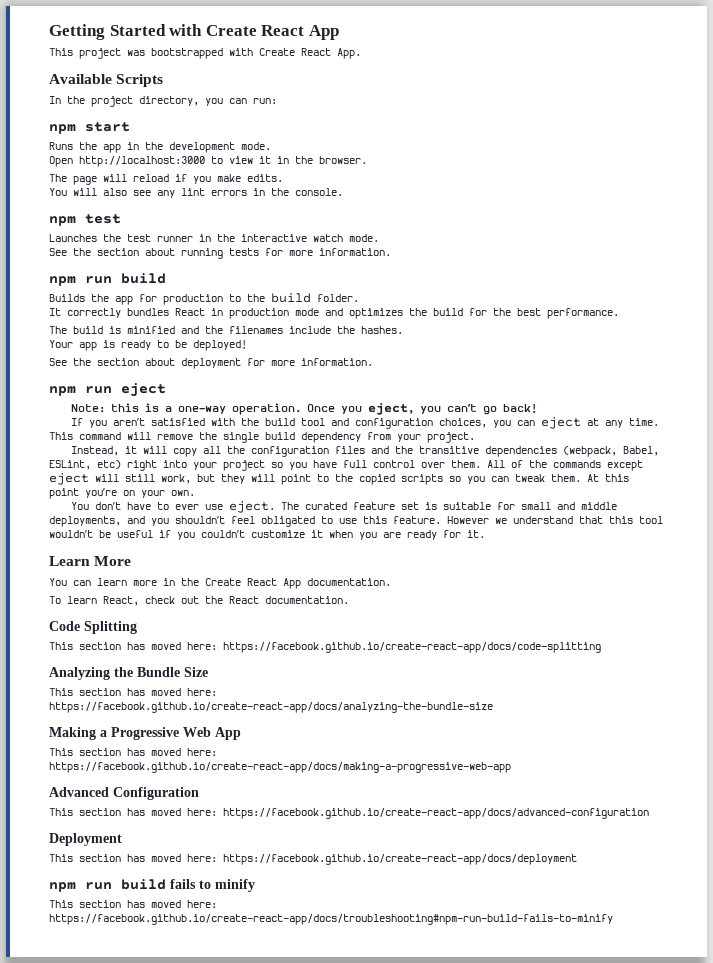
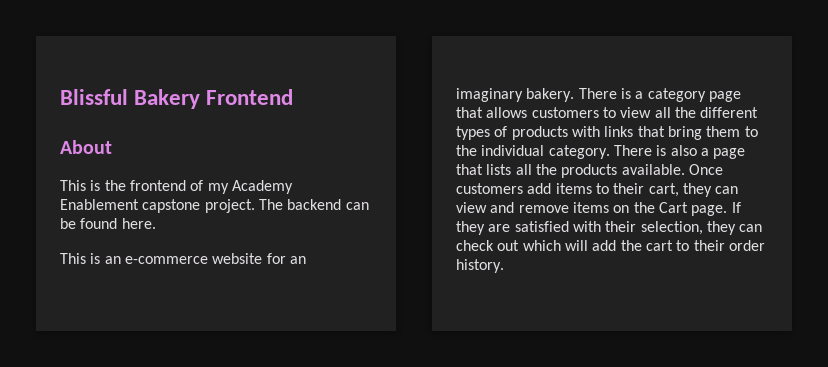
[49,24,339,40] [49,48,361,59] [49,74,164,87] [49,96,277,107] [49,122,130,134] [49,142,271,153] [49,156,367,167] [49,174,283,185] [49,188,343,198] [49,214,121,226] [49,234,379,242] [49,248,391,259] [49,273,166,286] [49,293,359,305] [49,308,619,319] [49,326,403,334] [49,340,247,351] [49,358,373,369] [49,383,166,397] [70,403,537,415] [70,417,659,429] [49,432,475,443] [70,446,659,457] [49,460,643,471] [49,473,629,485] [49,488,195,499] [70,501,617,513] [49,516,663,527] [49,530,485,540] [49,556,132,566] [49,578,391,589] [49,596,349,606] [49,621,137,634] [49,642,601,653] [49,667,208,680] [49,688,217,696] [49,702,493,713] [49,727,241,740] [49,748,217,756] [49,762,511,773] [49,787,199,800] [49,808,649,819] [49,833,122,846] [49,854,577,865] [49,879,255,892] [49,900,217,908] [49,914,613,925] Getting Started with Create React App // This project was bootstrapped with Create React App. // Available Scripts // In the project directory, you can run: // npm start // Runs the app in the development mode. // Open http://localhost:3000 to view it in the browser. // The page will reload if you make edits. // You will also see any lint errors in the console. // npm test // Launches the test runner in the interactive watch mode. // See the section about running tests for more information. // npm run build // Builds the app for production to the build folder. // It correctly bundles React in production mode and optimizes the build for the best performance. // The build is minified and the filenames include the hashes. // Your app is ready to be deployed! // See the section about deployment for more information. // npm run eject // Note: this is a one-way operation. Once you eject, you can’t go back! // If you aren’t satisfied with the build tool and configuration choices, you can eject at any time. This command will remove the single build dependency from your project. // Instead, it will copy all the configuration files and the transitive dependencies (webpack, Babel, ESLint, etc) right into your project so you have full control over them. All of the commands except eject will still work, but they will point to the copied scripts so you can tweak them. At this point you’re on your own. // You don’t have to ever use eject. The curated feature set is suitable for small and middle deployments, and you shouldn’t feel obligated to use this feature. However we understand that this tool wouldn’t be useful if you couldn’t customize it when you are ready for it. // Learn More // You can learn more in the Create React App documentation. // To learn React, check out the React documentation. // Code Splitting // This section has moved here: https://facebook.github.io/create-react-app/docs/code-splitting // Analyzing the Bundle Size // This section has moved here: https://facebook.github.io/create-react-app/docs/analyzing-the-bundle-size // Making a Progressive Web App // This section has moved here: https://facebook.github.io/create-react-app/docs/making-a-progressive-web-app // Advanced Configuration // This section has moved here: https://facebook.github.io/create-react-app/docs/advanced-configuration // Deployment // This section has moved here: https://facebook.github.io/create-react-app/docs/deployment // npm run build fails to minify // This section has moved here: https://facebook.github.io/create-react-app/docs/troubleshooting#npm-run-build-fails-to-minify -> [60,89,294,109] [60,140,112,154] [60,180,293,194] [60,199,369,213] [60,218,156,229] [60,253,306,264] [456,88,741,102] [456,107,759,118] [456,126,758,140] [456,145,746,159] [456,164,723,178] [456,183,739,197] [456,202,741,216] [456,221,763,235] [456,240,765,251] [456,259,504,273] Blissful Bakery Frontend // About // This is the frontend of my Academy Enablement capstone project. The backend can be found here. // This is an e-commerce website for an imaginary bakery. There is a category page that allows customers to view all the different types of products with links that bring them to the individual category. There is also a page that lists all the products available. Once customers add items to their cart, they can view and remove items on the Cart page. If they are satisfied with their selection, they can check out which will add the cart to their order history.

